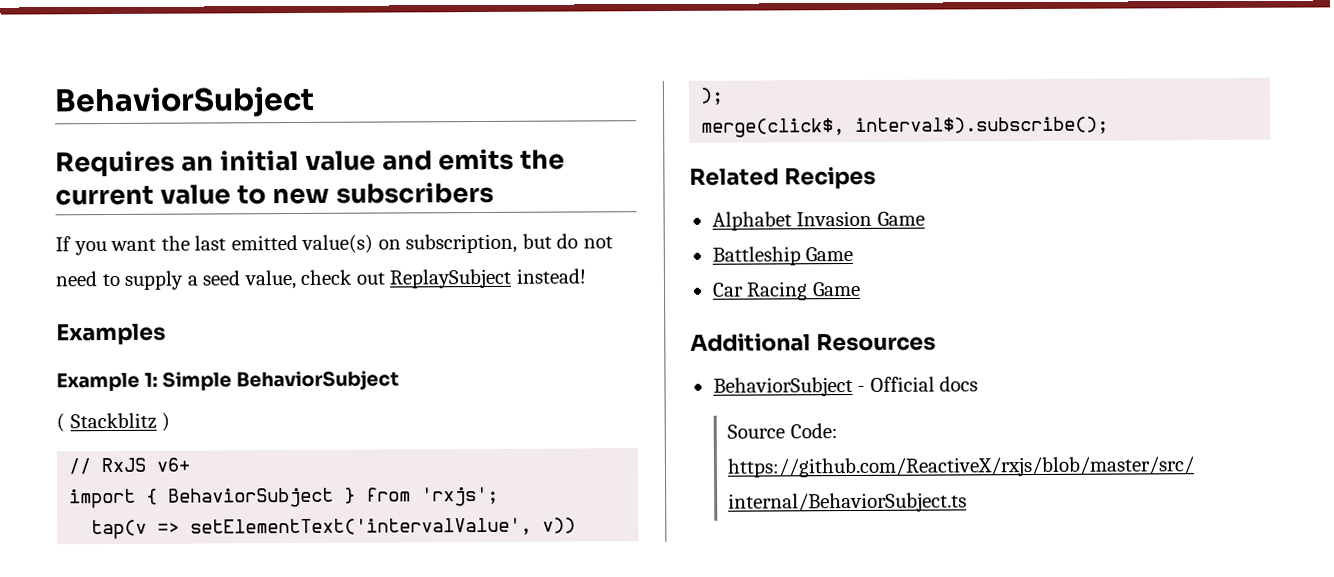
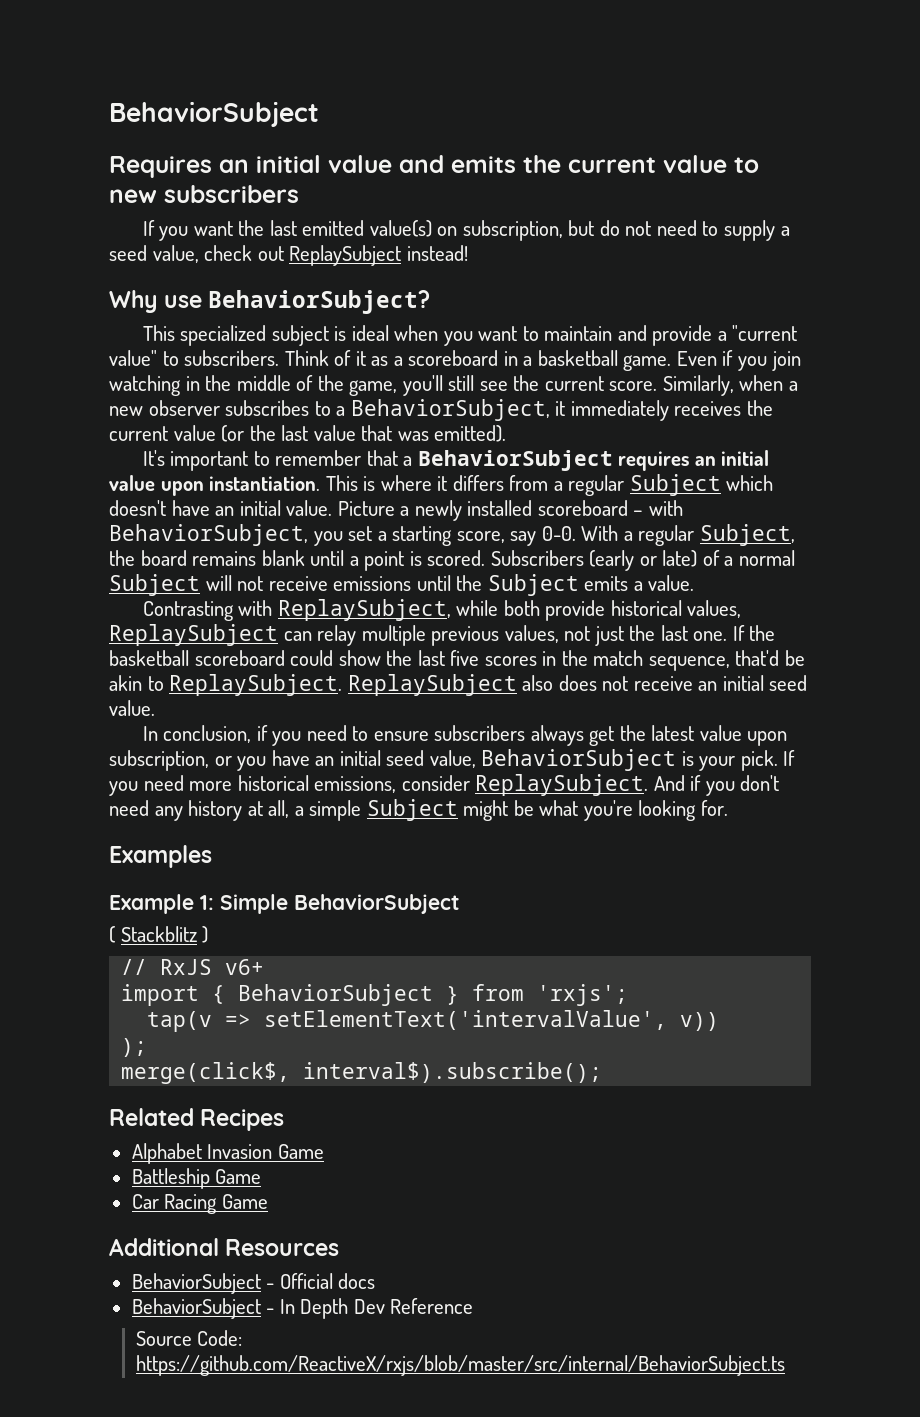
(586, 276) none -> [109,290,431,314] [142,325,798,346] [109,350,801,371] [109,375,799,396] [109,399,773,421] [109,425,507,442] [142,450,770,471] [109,474,774,496] [109,500,683,521] [109,524,795,546] [109,550,796,571] [109,574,695,596] [142,599,742,621] [109,624,776,646] [109,650,805,671] [109,674,808,696] [109,700,155,716] [142,725,788,746] [109,749,796,771] [109,774,780,796] [109,799,728,821] // Why use BehaviorSubject? // This specialized subject is ideal when you want to maintain and provide a "current value" to subscribers. Think of it as a scoreboard in a basketball game. Even if you join watching in the middle of the game, you'll still see the current score. Similarly, when a new observer subscribes to a BehaviorSubject, it immediately receives the current value (or the last value that was emitted). // It's important to remember that a BehaviorSubject requires an initial value upon instantiation. This is where it differs from a regular Subject which doesn't have an initial value. Picture a newly installed scoreboard – with BehaviorSubject, you set a starting score, say 0-0. With a regular Subject, the board remains blank until a point is scored. Subscribers (early or late) of a normal Subject will not receive emissions until the Subject emits a value. // Contrasting with ReplaySubject, while both provide historical values, ReplaySubject can relay multiple previous values, not just the last one. If the basketball scoreboard could show the last five scores in the match sequence, that'd be akin to ReplaySubject. ReplaySubject also does not receive an initial seed value. // In conclusion, if you need to ensure subscribers always get the latest value upon subscription, or you have an initial seed value, BehaviorSubject is your pick. If you need more historical emissions, consider ReplaySubject. And if you don't need any history at all, a simple Subject might be what you're looking for.
(979, 384) none -> [131,1298,474,1319] // BehaviorSubject - In Depth Dev Reference

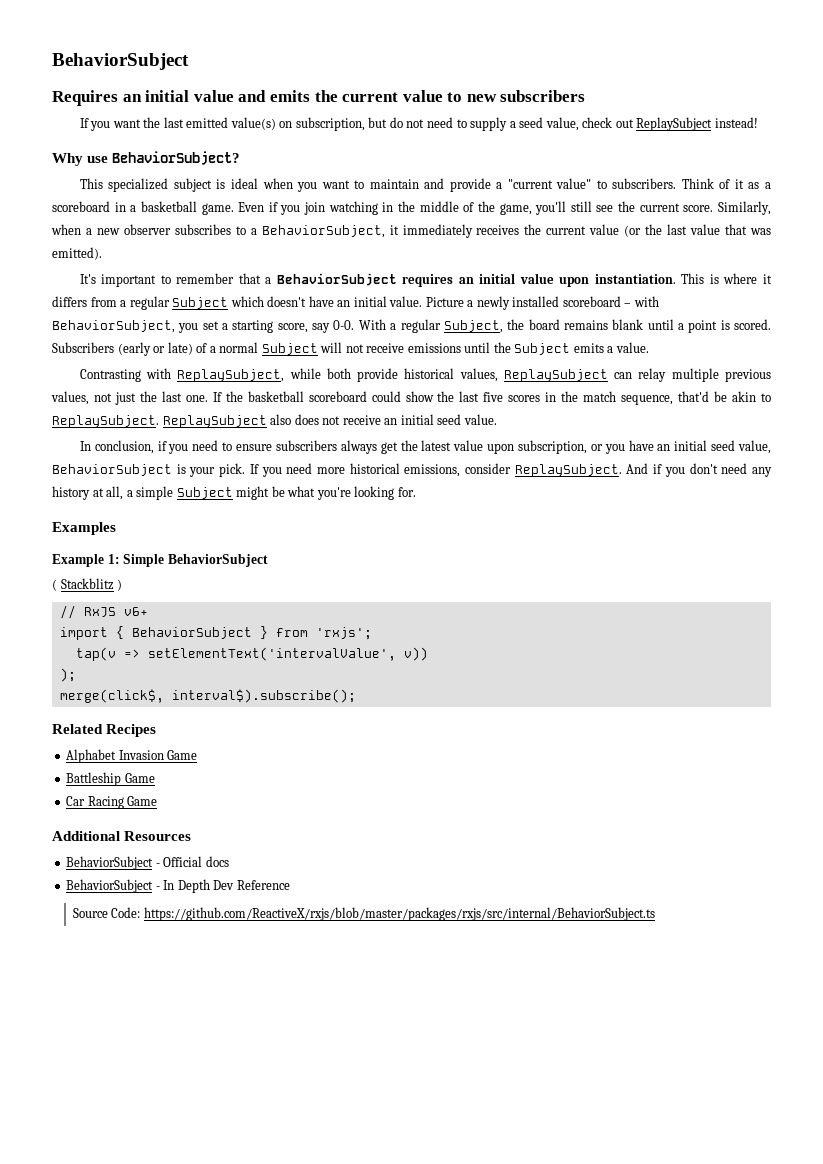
[135,1355,785,1376] https://github.com/ReactiveX/rxjs/blob/master/src/internal/BehaviorSubject.ts -> [143,907,655,921] https://github.com/ReactiveX/rxjs/blob/master/packages/rxjs/src/internal/BehaviorSubject.ts

